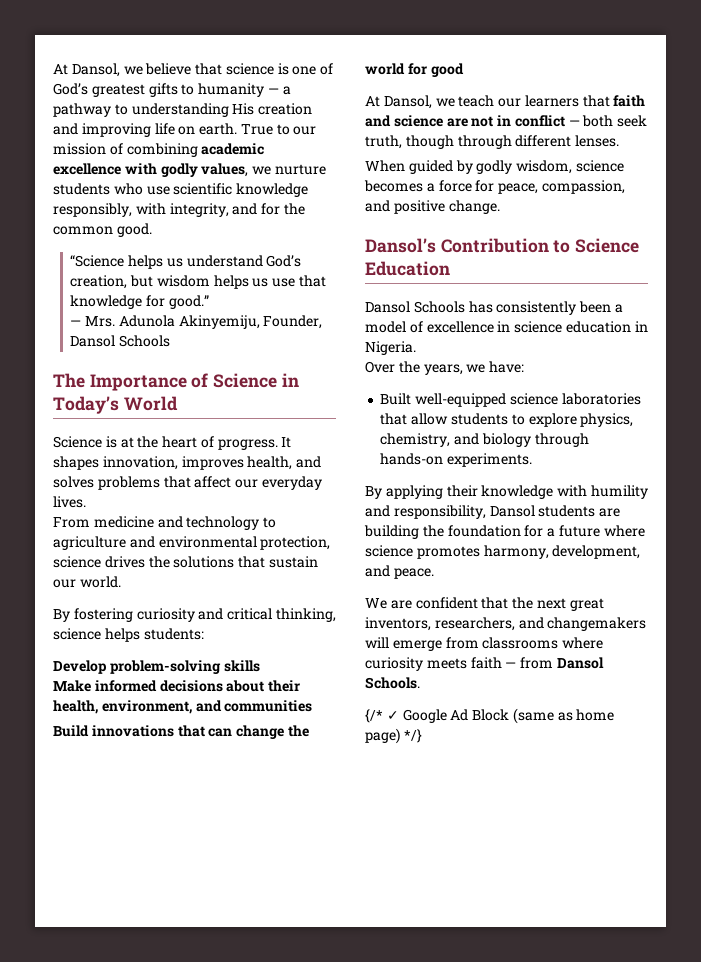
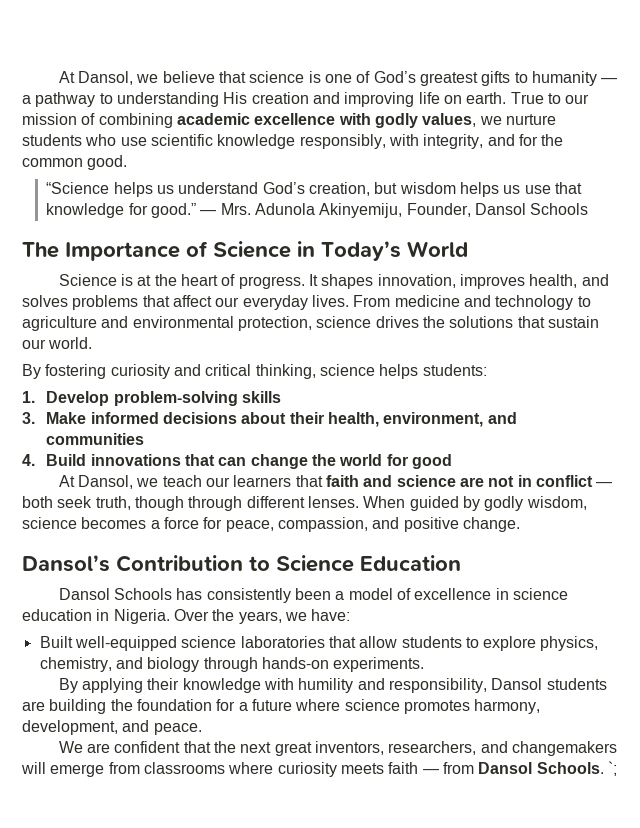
(209, 302) // -> (196, 210) none
(86, 502) // -> (349, 301) none
(204, 634) none -> [22,391,35,403] 1.
(260, 666) none -> [22,412,35,424] 3.
(313, 706) none -> [22,454,35,466] 4.
(620, 141) // -> (359, 502) none
(416, 348) // -> (170, 616) none
[365,708,615,724] [365,728,422,744] // {/* ✓ Google Ad Block (same as home page) */} -> [607,761,617,776] `;

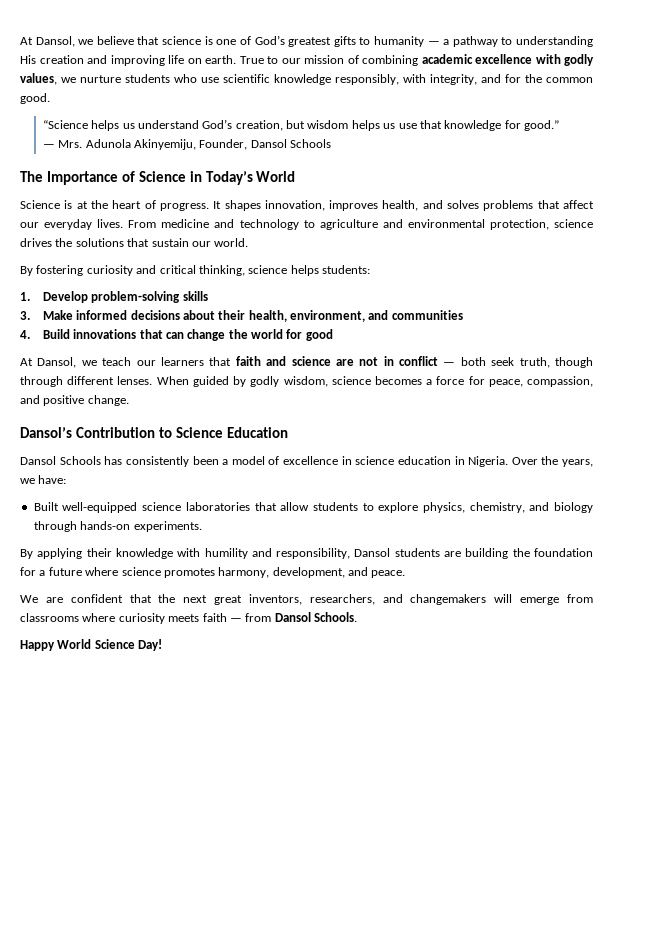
(196, 210) none -> (560, 125) //
[607,761,617,776] `; -> [20,639,163,651] // Happy World Science Day!

